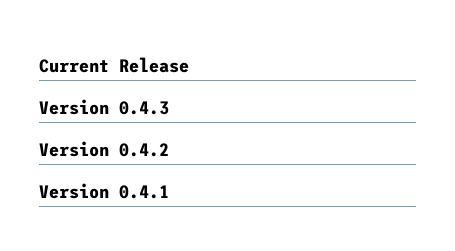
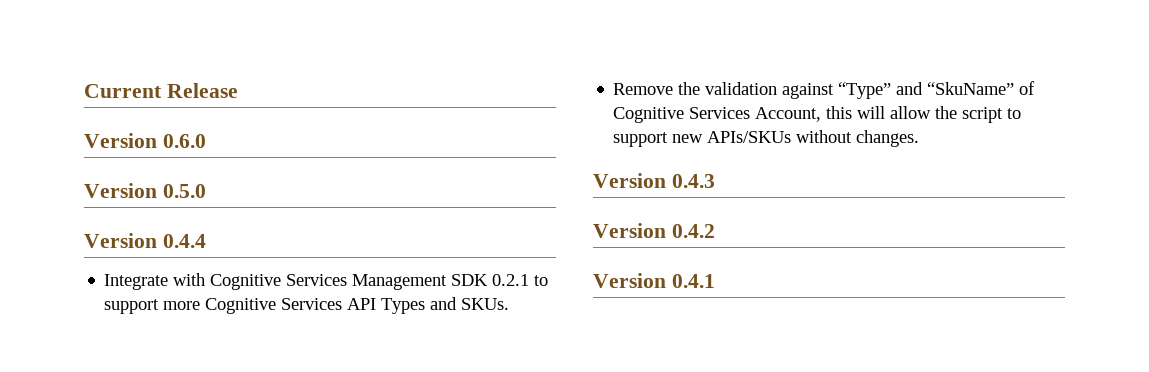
(189, 65) none -> [84,133,206,148] [84,183,206,198] [84,233,206,248] [104,273,549,290] [104,297,510,314] [613,81,1036,99] [613,106,1022,123] [613,130,920,147] // Version 0.6.0 // Version 0.5.0 // Version 0.4.4 // Integrate with Cognitive Services Management SDK 0.2.1 to support more Cognitive Services API Types and SKUs. // Remove the validation against “Type” and “SkuName” of Cognitive Services Account, this will allow the script to support new APIs/SKUs without changes.

